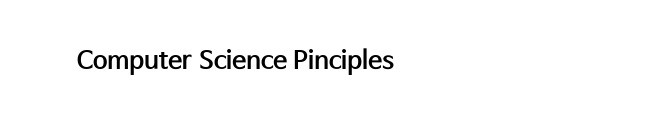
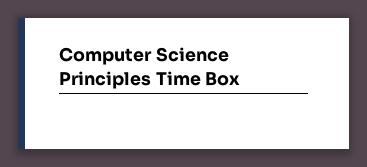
[293,48,395,75] Pinciples -> [59,71,241,89] Principles Time Box

